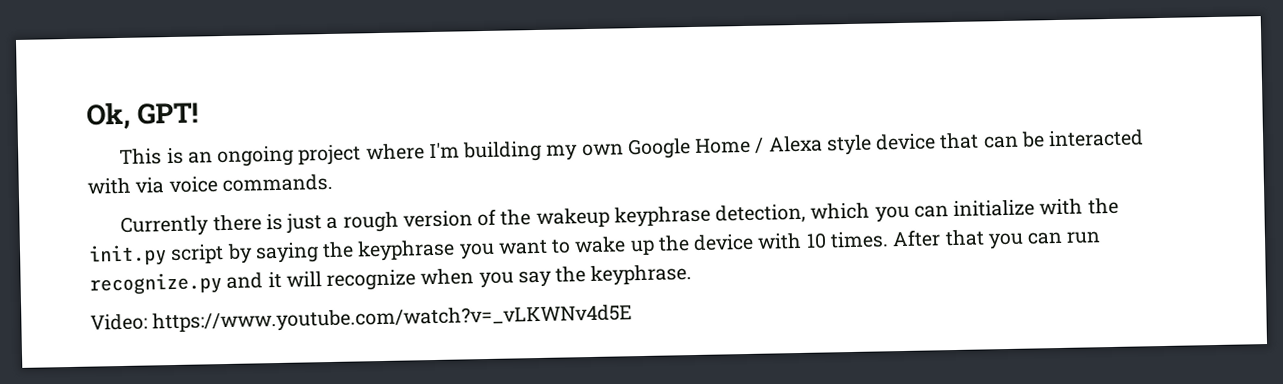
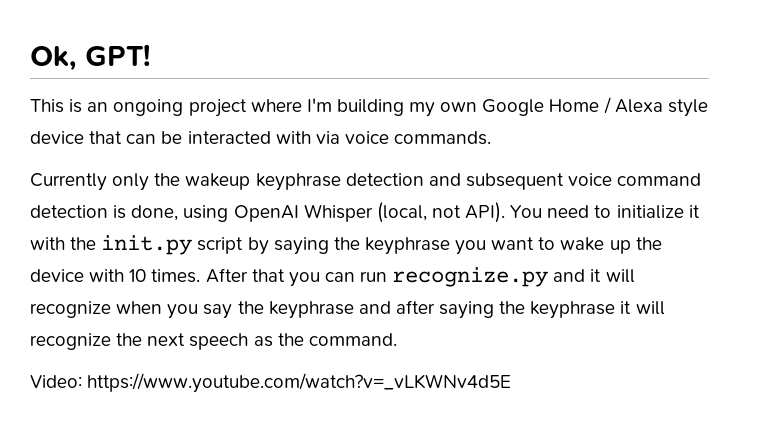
[212,199,1036,234] there is just a rough version of the wakeup keyphrase detection, which you can initialize -> [112,173,702,191] [30,202,700,223] only the wakeup keyphrase detection and subsequent voice command detection is done, using OpenAI Whisper (local, not API). You need to initialize it
[590,264,693,286] keyphrase. -> [268,300,665,319] [30,333,397,350] keyphrase and after saying the keyphrase it will recognize the next speech as the command.

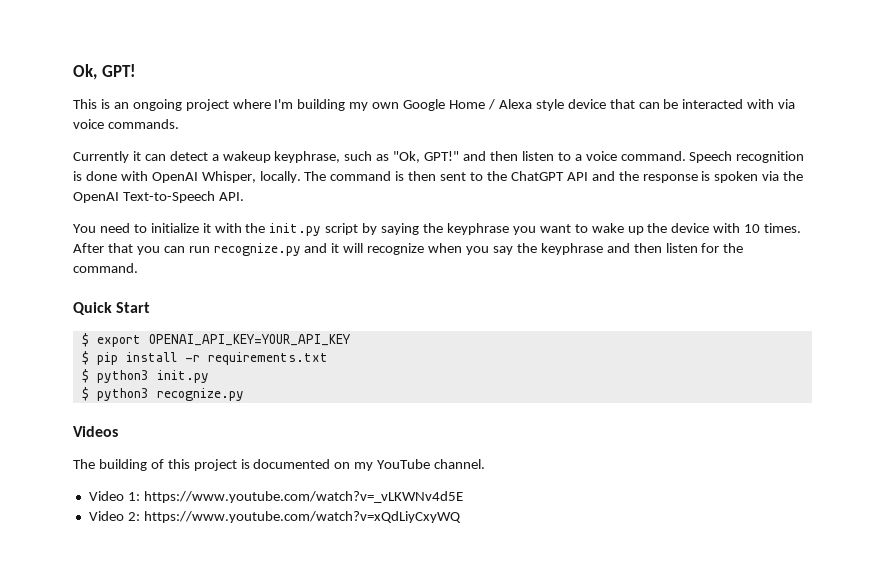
[112,173,702,191] [30,202,506,223] only the wakeup keyphrase detection and subsequent voice command detection is done, using OpenAI Whisper (local, not API). -> [132,151,805,163] [73,171,804,183] [73,191,244,203] it can detect a wakeup keyphrase, such as "Ok, GPT!" and then listen to a voice command. Speech recognition is done with OpenAI Whisper, locally. The command is then sent to the ChatGPT API and the response is spoken via the OpenAI Text-to-Speech API. //
[395,300,665,319] [30,333,397,350] [30,373,512,393] after saying the keyphrase it will recognize the next speech as the command. // Video: https://www.youtube.com/watch?v=_vLKWNv4d5E -> [633,243,744,253] [73,263,138,273] [73,302,151,315] [81,333,350,347] [81,351,328,365] [81,369,209,383] [81,387,244,401] [73,426,118,437] [73,459,486,471] [88,491,463,503] [88,511,461,523] then listen for the command. // Quick Start // $ export OPENAI_API_KEY=YOUR_API_KEY // $ pip install -r requirements.txt // $ python3 init.py // $ python3 recognize.py // Videos // The building of this project is documented on my YouTube channel. // Video 1: https://www.youtube.com/watch?v=_vLKWNv4d5E // Video 2: https://www.youtube.com/watch?v=xQdLiyCxyWQ

